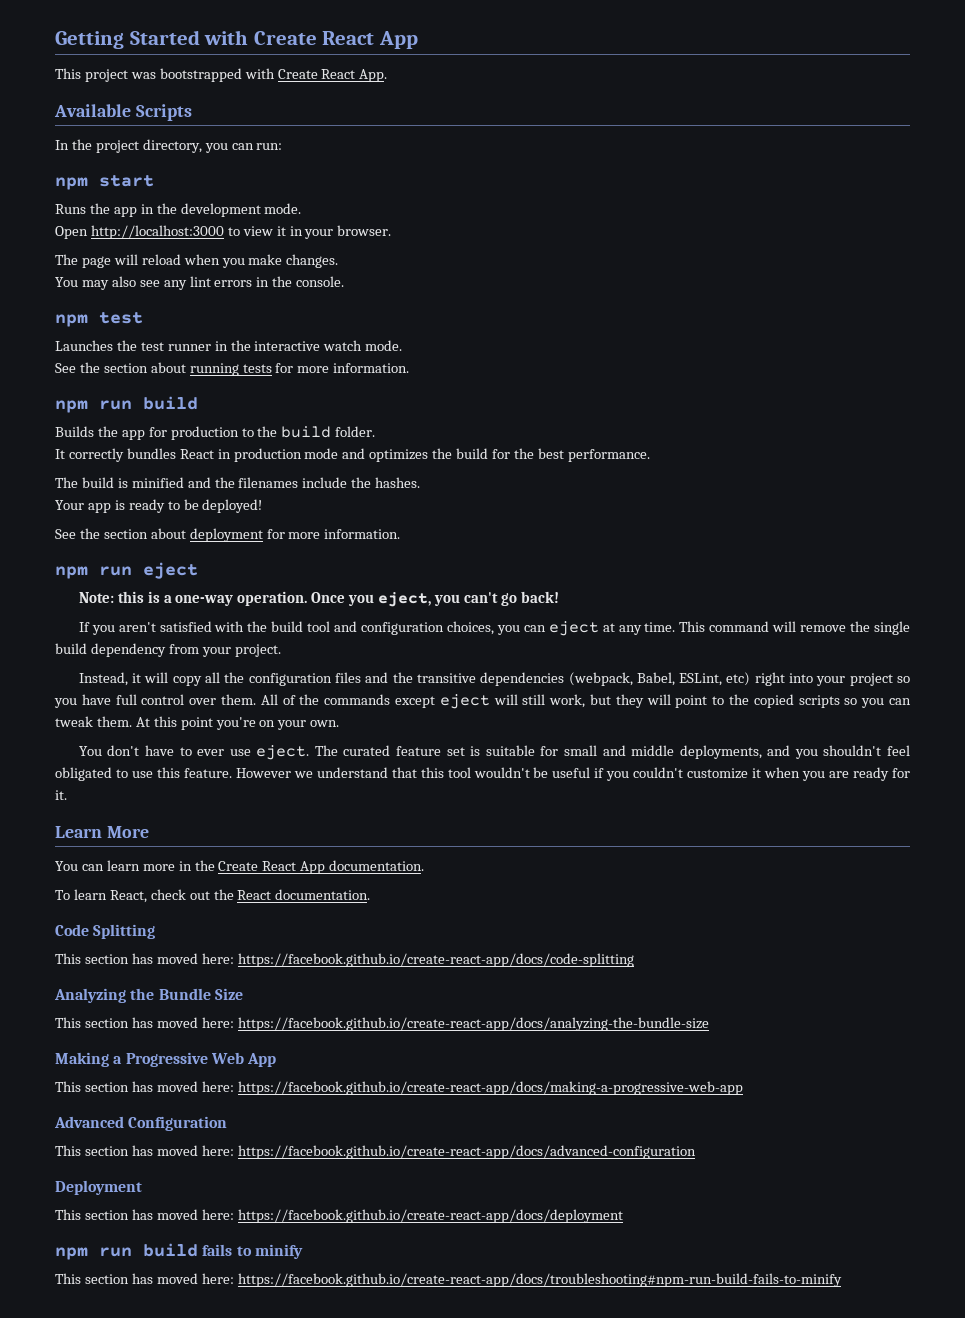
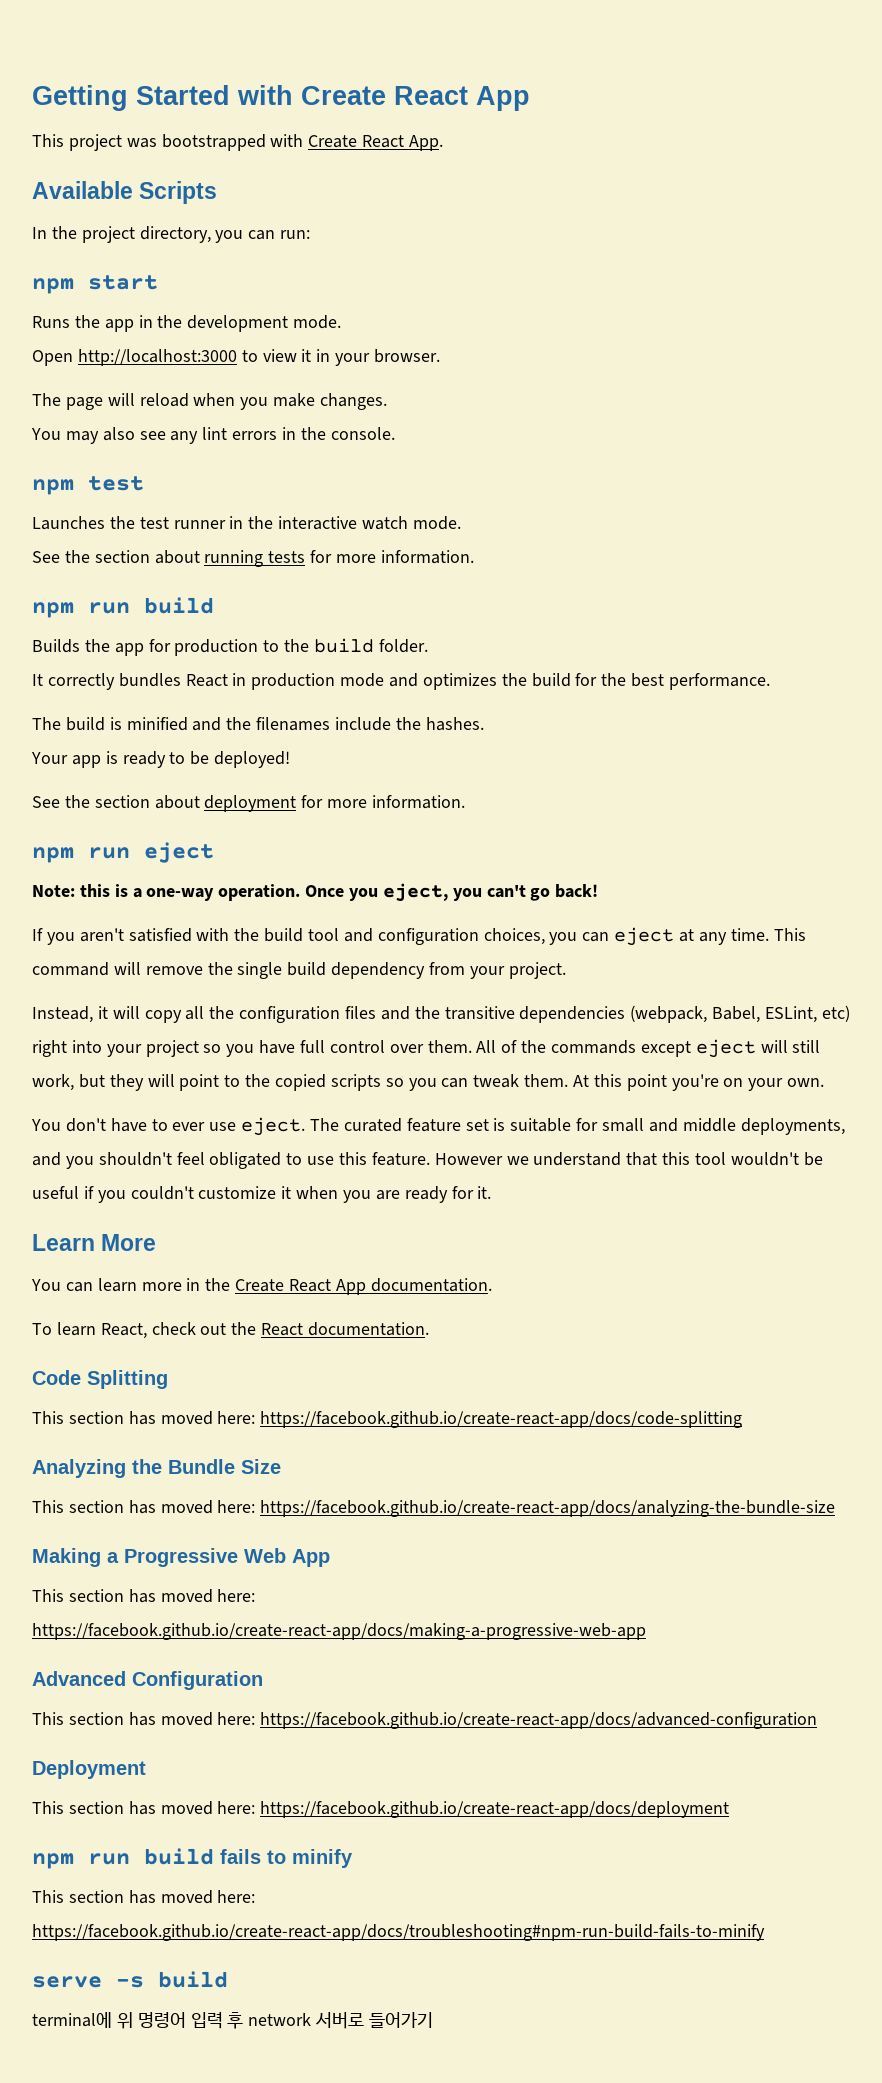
(842, 1280) none -> [32,1971,228,1988] [32,2012,434,2029] // serve -s build // terminal에 위 명령어 입력 후 network 서버로 들어가기

